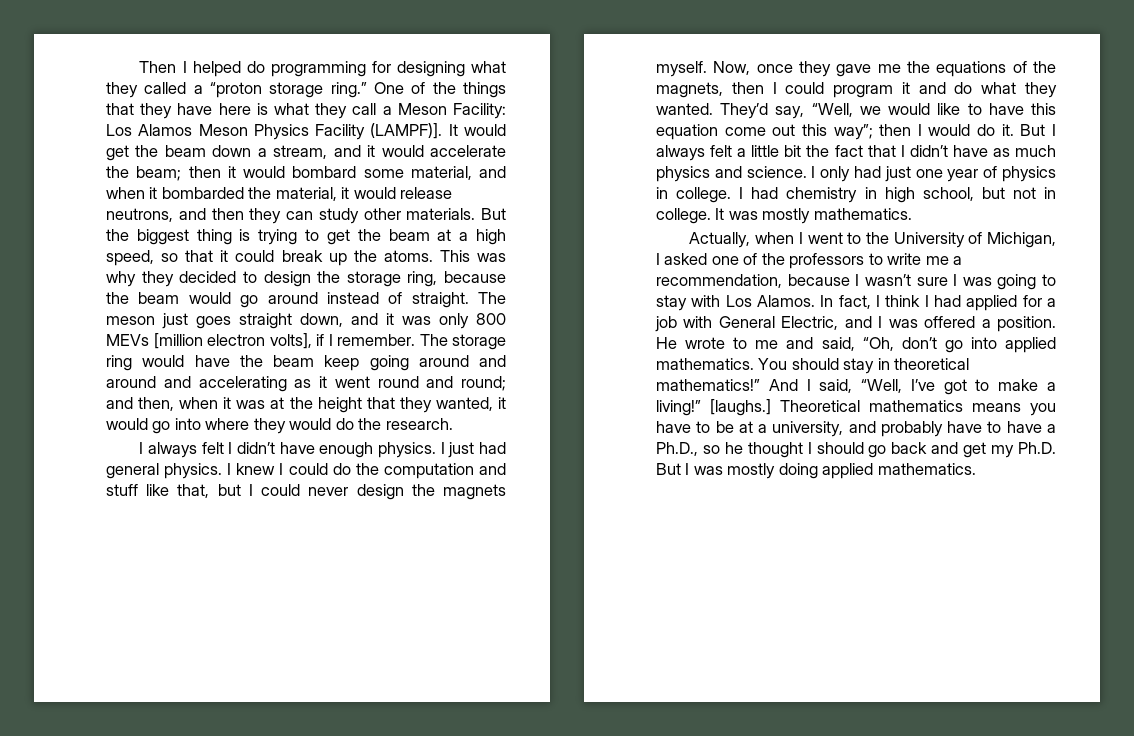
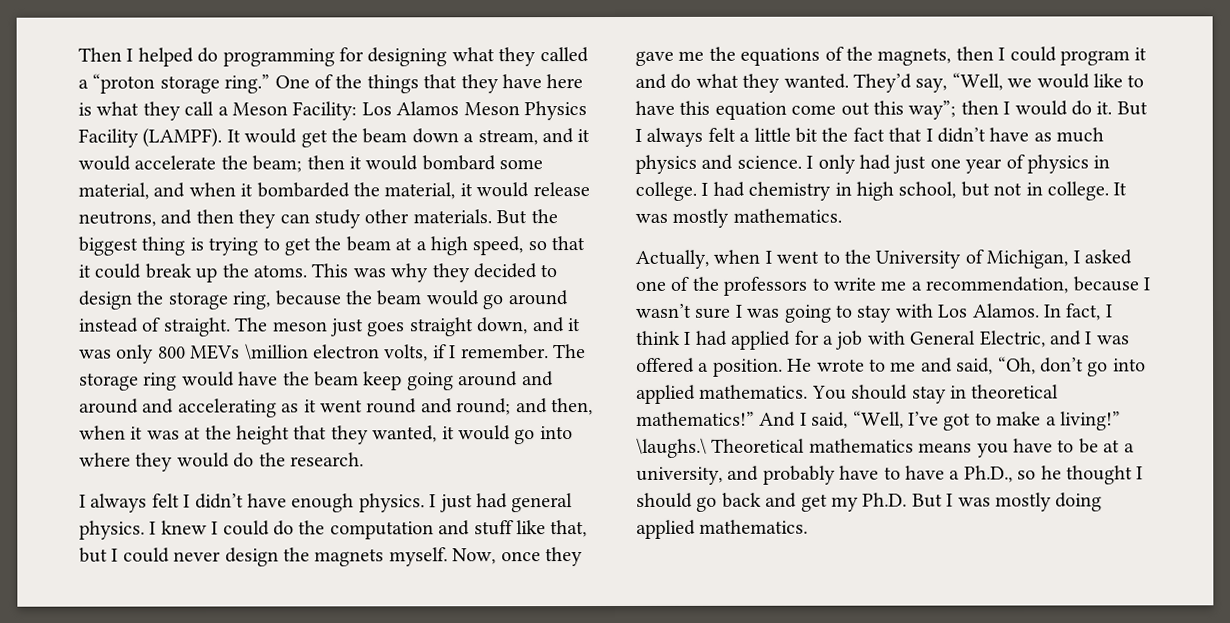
[370,123,443,139] (LAMPF)]. -> [142,127,223,148] (LAMPF).
[153,333,312,349] [million electron volts], -> [244,343,429,362] \million electron volts,
[710,399,771,416] [laughs.] -> [636,437,707,458] \laughs.\

